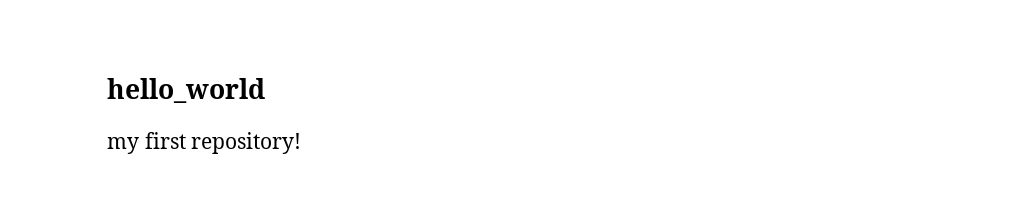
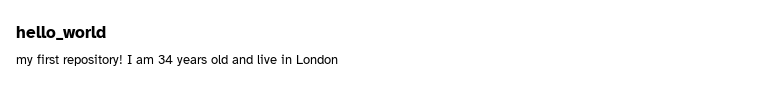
(302, 143) none -> [127,54,338,66] I am 34 years old and live in London

